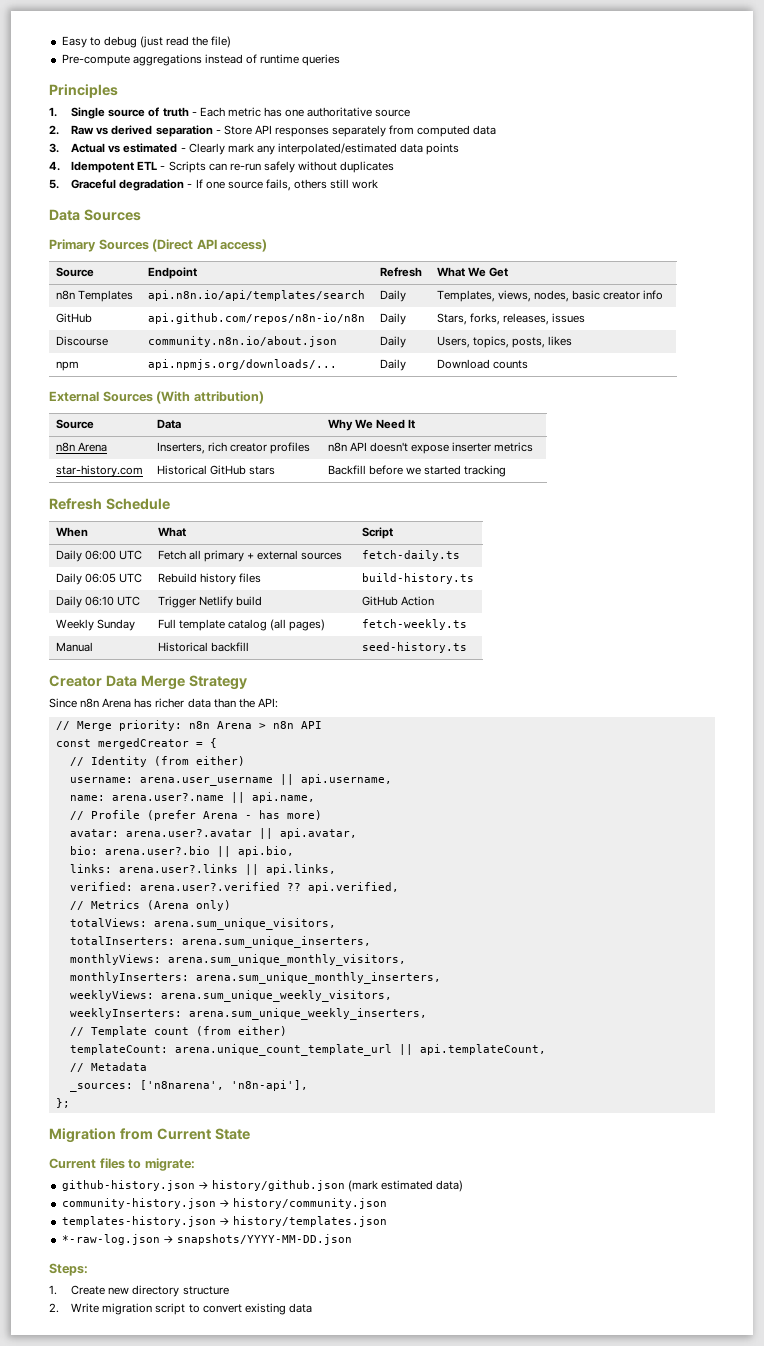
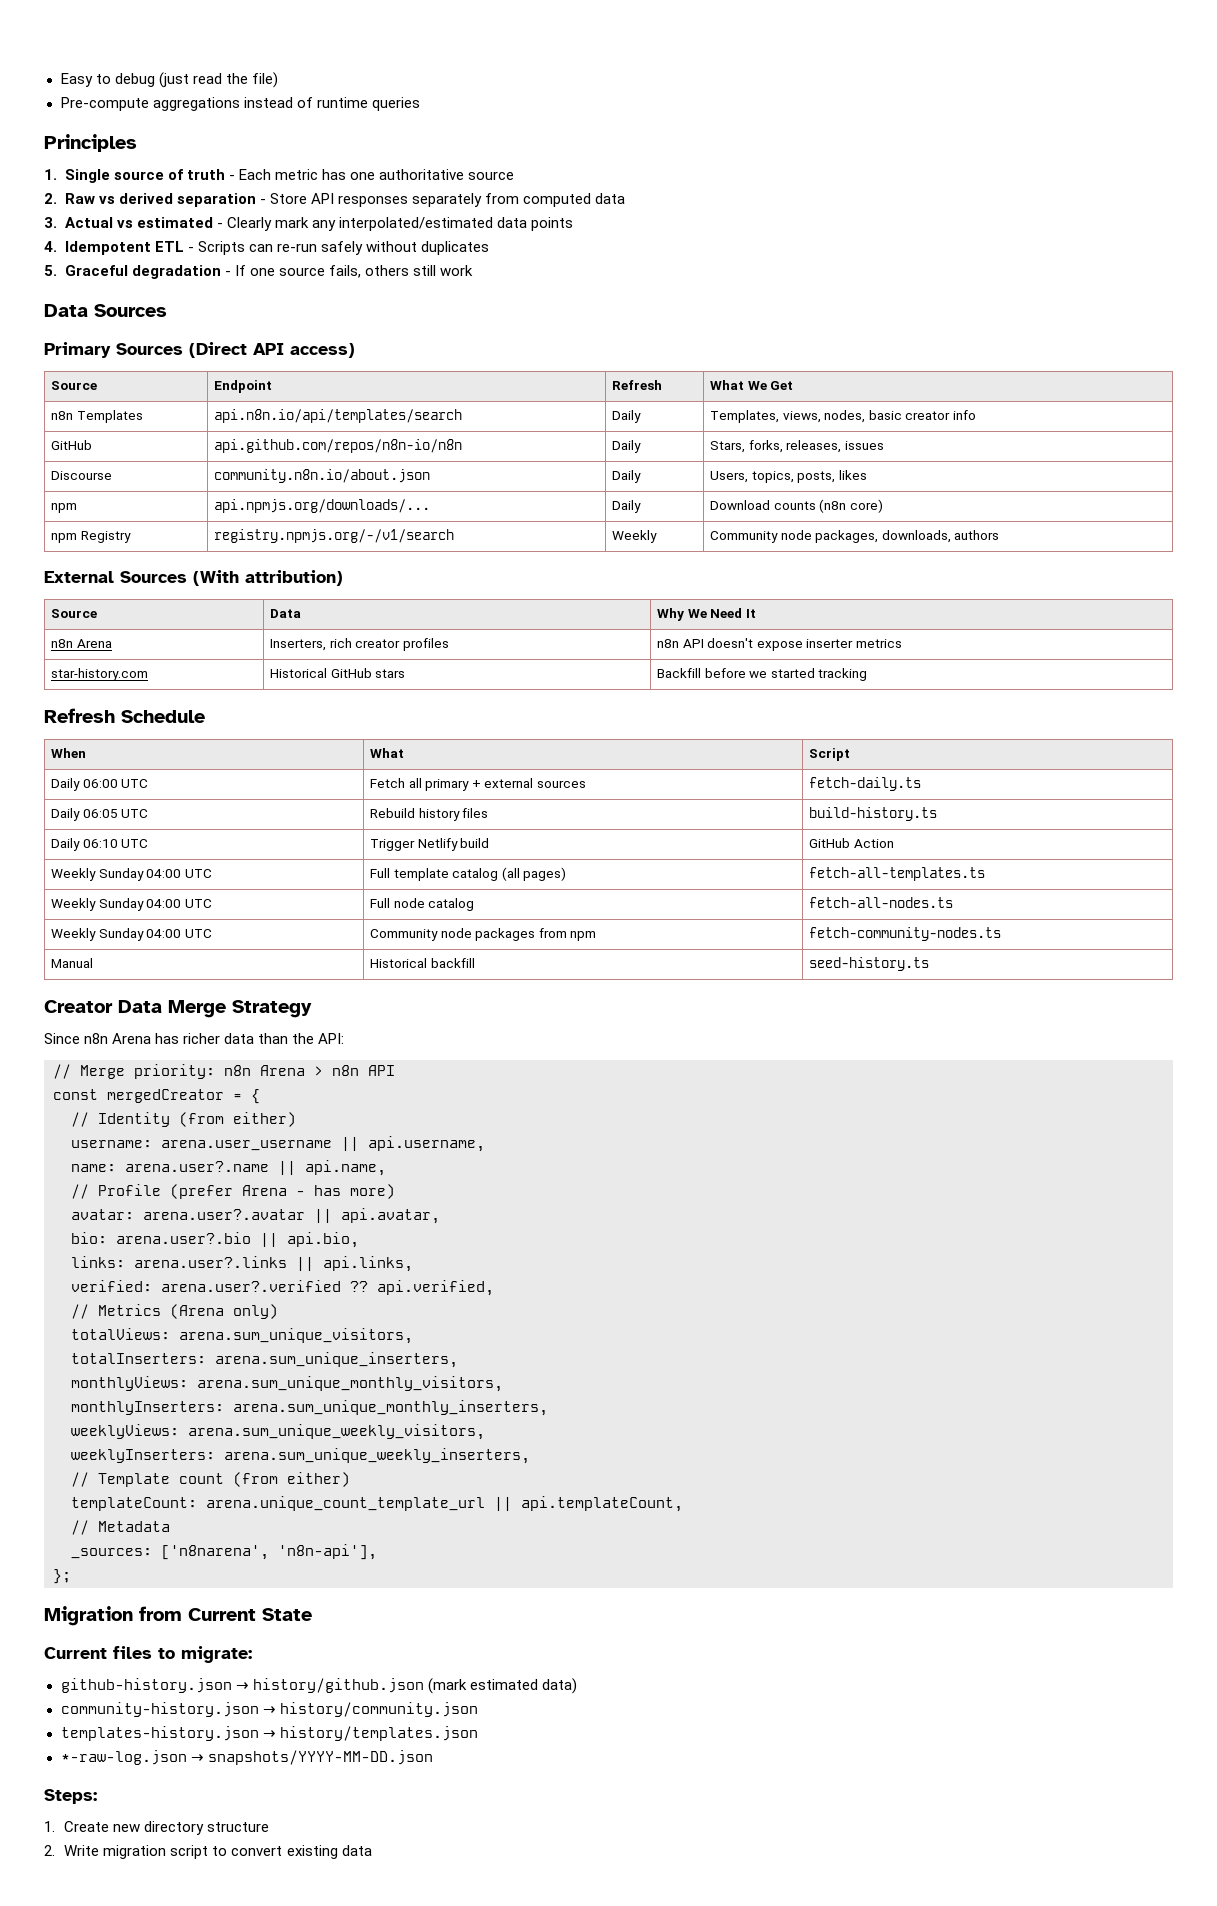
(529, 364) none -> [819,499,883,513] [50,531,131,543] [213,529,454,543] [611,530,657,543] [709,530,1000,543] (n8n core) // npm Registry | registry.npmjs.org/-/v1/search | Weekly | Community node packages, downloads, authors
(136, 625) none -> [146,869,212,878] 04:00 UTC
[361,619,467,630] fetch-weekly.ts -> [808,867,985,881] [50,898,212,911] [369,898,475,911] [808,897,953,908] [50,928,212,941] [369,928,597,941] [808,927,1001,941] fetch-all-templates.ts // Weekly Sunday 04:00 UTC | Full node catalog | fetch-all-nodes.ts // Weekly Sunday 04:00 UTC | Community node packages from npm | fetch-community-nodes.ts

